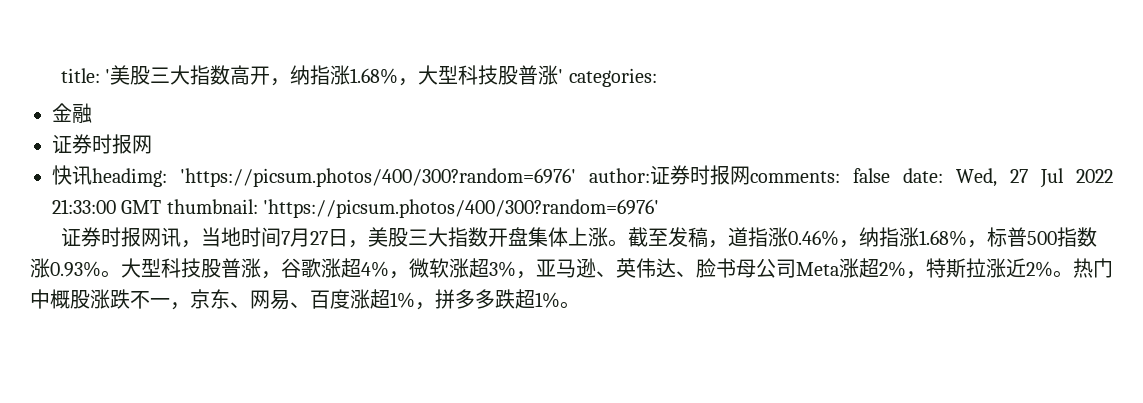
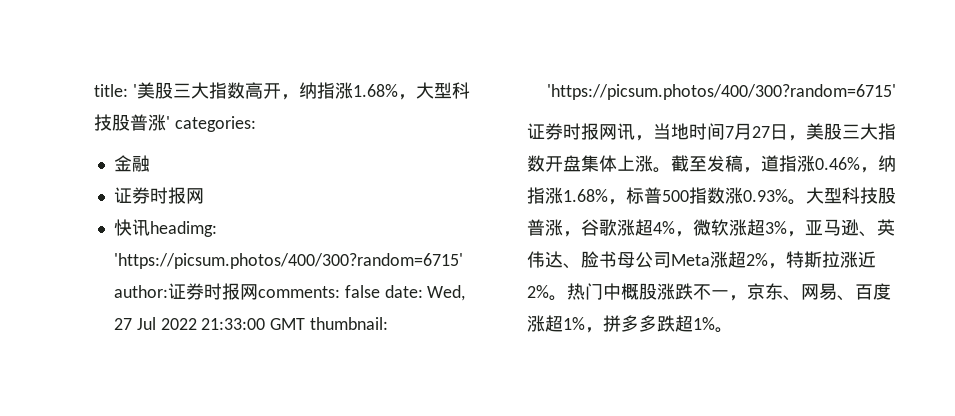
[180,168,576,187] 'https://picsum.photos/400/300?random=6976' -> [113,253,463,269] 'https://picsum.photos/400/300?random=6715'
[263,199,660,218] 'https://picsum.photos/400/300?random=6976' -> [546,84,896,100] 'https://picsum.photos/400/300?random=6715'

